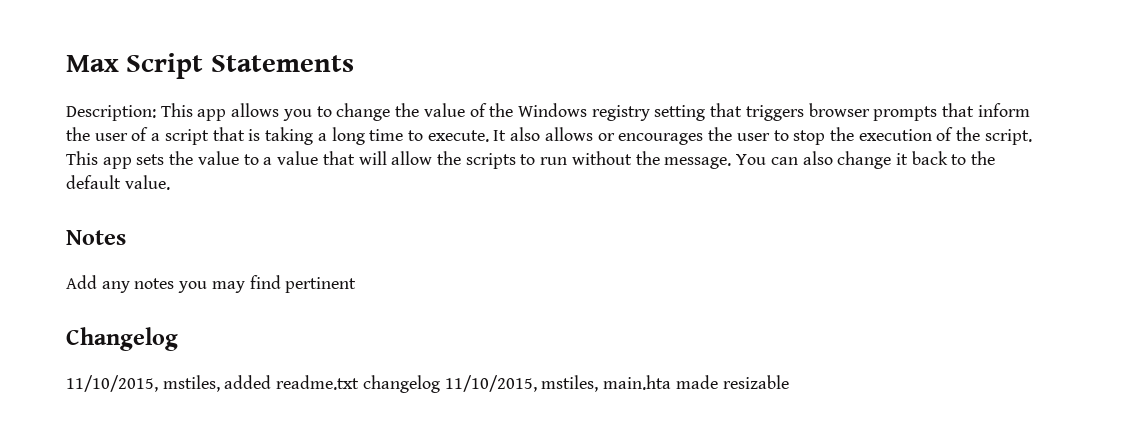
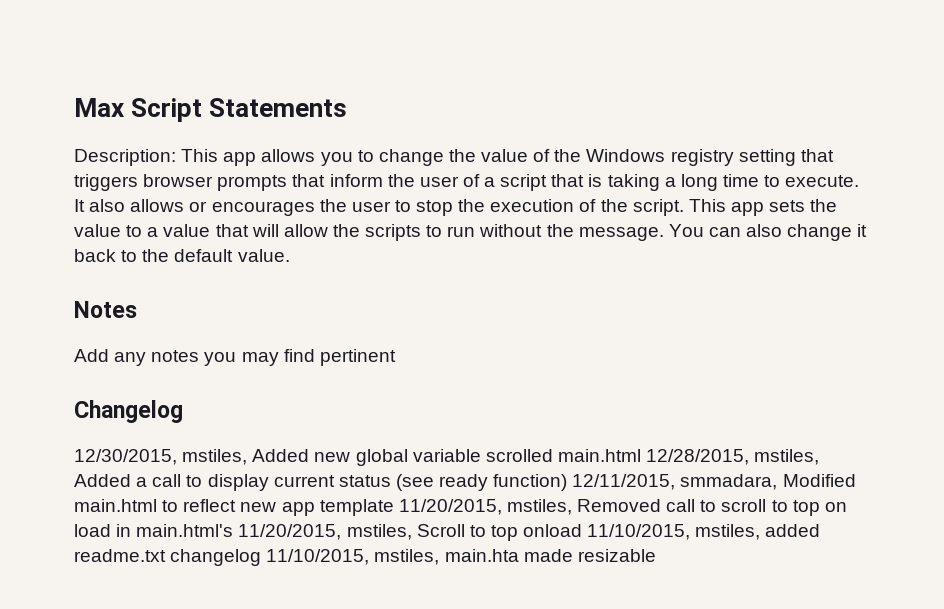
(178, 339) none -> [74,449,820,466] [74,474,856,491] [74,499,847,516] [74,524,583,541] 12/30/2015, mstiles, Added new global variable scrolled main.html 12/28/2015, mstiles, Added a call to display current status (see ready function) 12/11/2015, smmadara, Modified main.html to reflect new app template 11/20/2015, mstiles, Removed call to scroll to top on load in main.html's 11/20/2015, mstiles, Scroll to top onload

